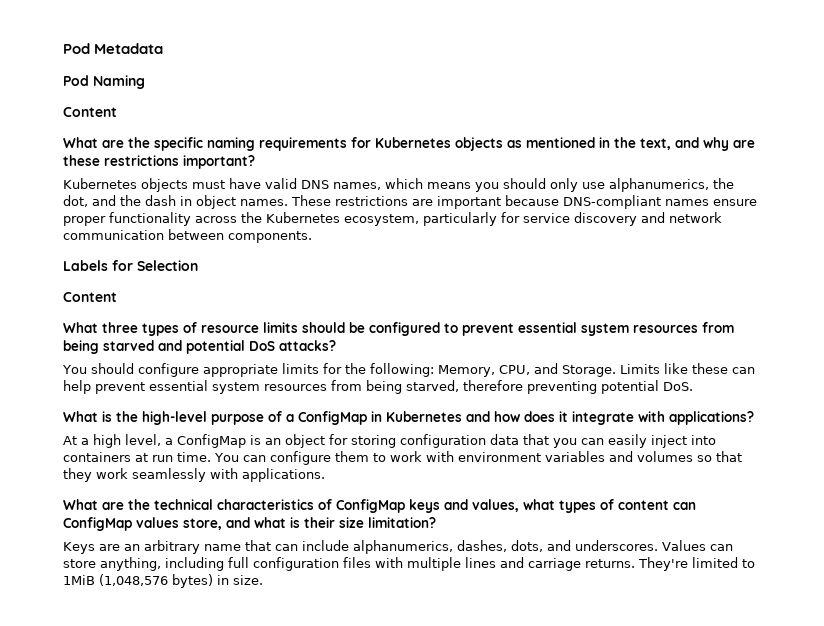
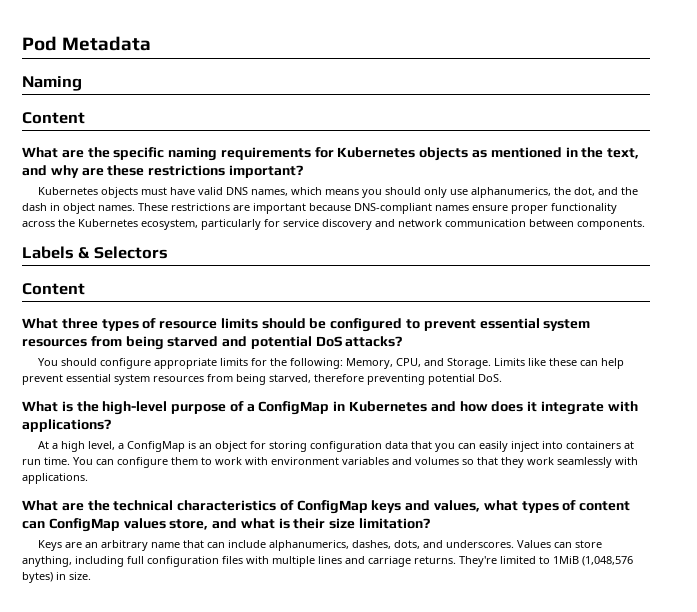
[63,75,89,86] Pod -> (152, 43) none
[112,260,198,271] for Selection -> [78,246,168,259] & Selectors

